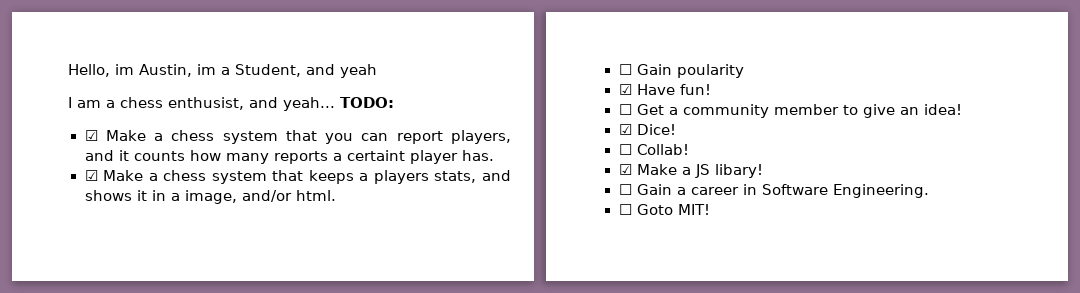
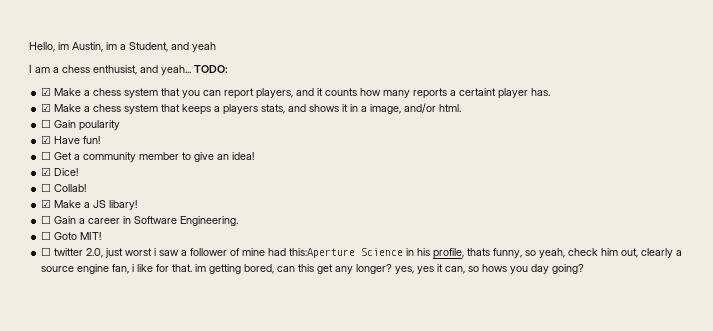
(710, 209) none -> [41,247,683,259] [41,264,585,274] // ☐ twitter 2.0, just worst i saw a follower of mine had this:Aperture Science in his profile, thats funny, so yeah, check him out, clearly a source engine fan, i like for that. im getting bored, can this get any longer? yes, yes it can, so hows you day going?

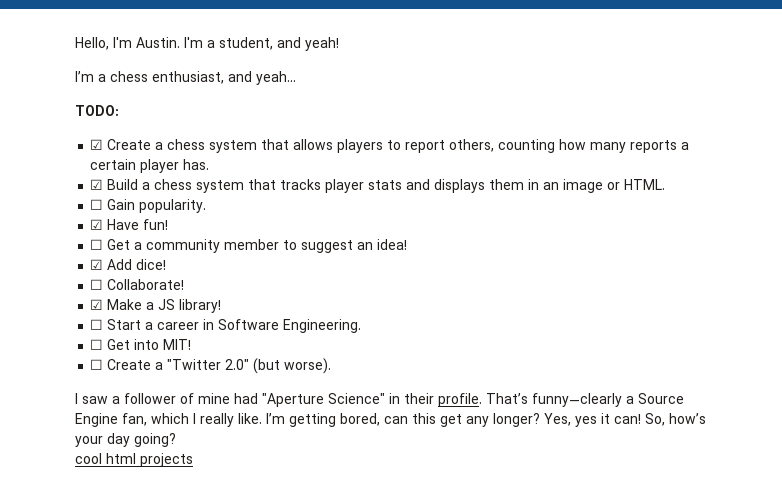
[58,42,216,52] [29,65,137,75] im Austin, im a Student, and yeah // I am a chess enthusist, -> [113,37,339,51] [75,71,224,84] I'm Austin. I'm a student, and yeah! // I’m a chess enthusiast,
(191, 70) none -> (296, 78) //
[54,88,358,99] Make a chess system that you can report players, and it counts -> [107,139,556,153] Create a chess system that allows players to report others, counting
[459,88,497,96] certaint -> [90,159,137,170] certain
[54,103,462,115] [41,119,121,131] Make a chess system that keeps a players stats, and shows it in a image, and/or html. // ☐ Gain poularity -> [107,179,666,193] [90,199,207,213] Build a chess system that tracks player stats and displays them in an image or HTML. // ☐ Gain popularity.
[194,152,215,162] give -> [301,240,354,253] suggest
[54,168,79,176] [41,183,87,192] Dice! // ☐ Collab! -> [107,259,167,270] [90,279,185,290] Add dice! // ☐ Collaborate!
[109,200,138,210] [41,215,77,224] libary! // ☐ Gain -> [179,299,222,313] [90,319,142,330] library! // ☐ Start
[54,232,78,240] Goto -> [107,339,160,350] Get into
[54,248,157,258] twitter 2.0, just worst i -> [107,358,332,374] [75,393,78,404] Create a "Twitter 2.0" (but worse). // I
[289,248,683,259] [41,264,207,274] this:Aperture Science in his profile, thats funny, so yeah, check him out, clearly a source engine fan, i like for that. im -> [262,393,684,407] [75,413,285,427] "Aperture Science" in their profile. That’s funny—clearly a Source Engine fan, which I really like. I’m
[395,266,415,274] yes, -> [544,413,571,426] Yes,
[445,264,529,274] can, so hows you -> [614,413,706,426] [75,436,103,447] can! So, how’s your
(585, 269) none -> [75,453,193,467] // cool html projects

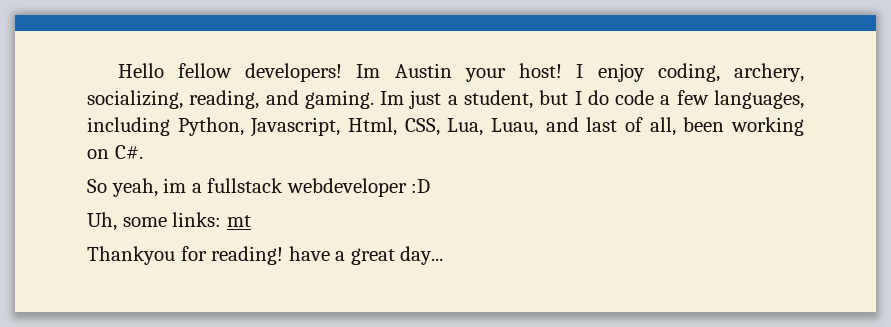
[75,37,339,51] [75,71,296,85] [75,105,119,116] [90,139,690,153] [90,159,210,173] [90,179,666,193] [90,199,207,213] [90,219,169,230] [90,239,408,253] [90,259,167,270] [90,279,185,290] [90,299,222,313] [90,319,362,333] [90,339,192,350] [90,358,332,374] [75,393,684,407] [75,413,706,427] [75,433,176,447] [75,453,193,467] Hello, I'm Austin. I'm a student, and yeah! // I’m a chess enthusiast, and yeah... // TODO: // ☑ Create a chess system that allows players to report others, counting how many reports a certain player has. // ☑ Build a chess system that tracks player stats and displays them in an image or HTML. // ☐ Gain popularity. // ☑ Have fun! // ☐ Get a community member to suggest an idea! // ☑ Add dice! // ☐ Collaborate! // ☑ Make a JS library! // ☐ Start a career in Software Engineering. // ☐ Get into MIT! // ☐ Create a "Twitter 2.0" (but worse). // I saw a follower of mine had "Aperture Science" in their profile. That’s funny—clearly a Source Engine fan, which I really like. I’m getting bored, can this get any longer? Yes, yes it can! So, how’s your day going? // cool html projects -> [117,63,804,82] [87,90,805,109] [87,117,804,137] [87,145,143,159] [87,178,431,197] [87,212,251,231] [87,246,444,265] Hello fellow developers! Im Austin your host! I enjoy coding, archery, socializing, reading, and gaming. Im just a student, but I do code a few languages, including Python, Javascript, Html, CSS, Lua, Luau, and last of all, been working on C#. // So yeah, im a fullstack webdeveloper :D // Uh, some links: mt // Thankyou for reading! have a great day...

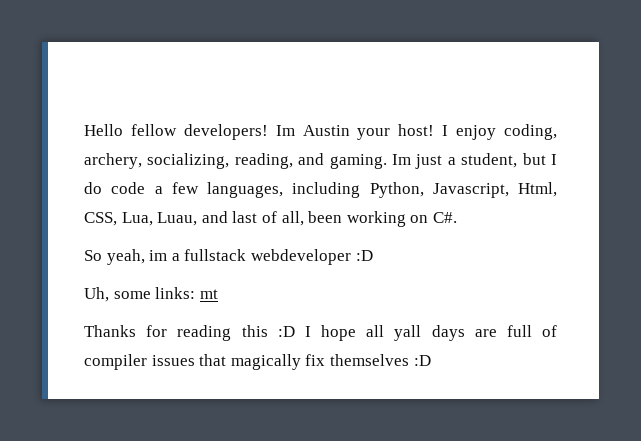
[87,246,444,265] Thankyou for reading! have a great day... -> [84,325,558,341] [84,354,431,370] Thanks for reading this :D I hope all yall days are full of compiler issues that magically fix themselves :D

